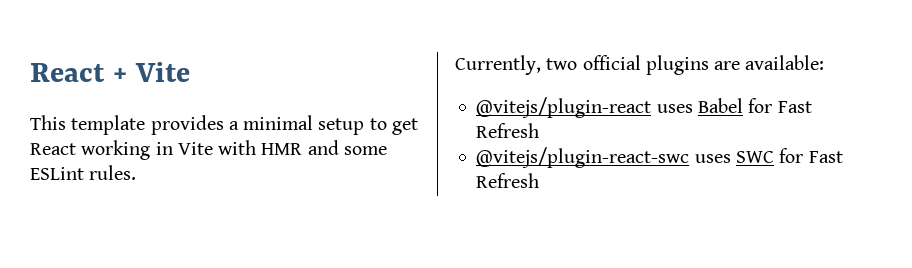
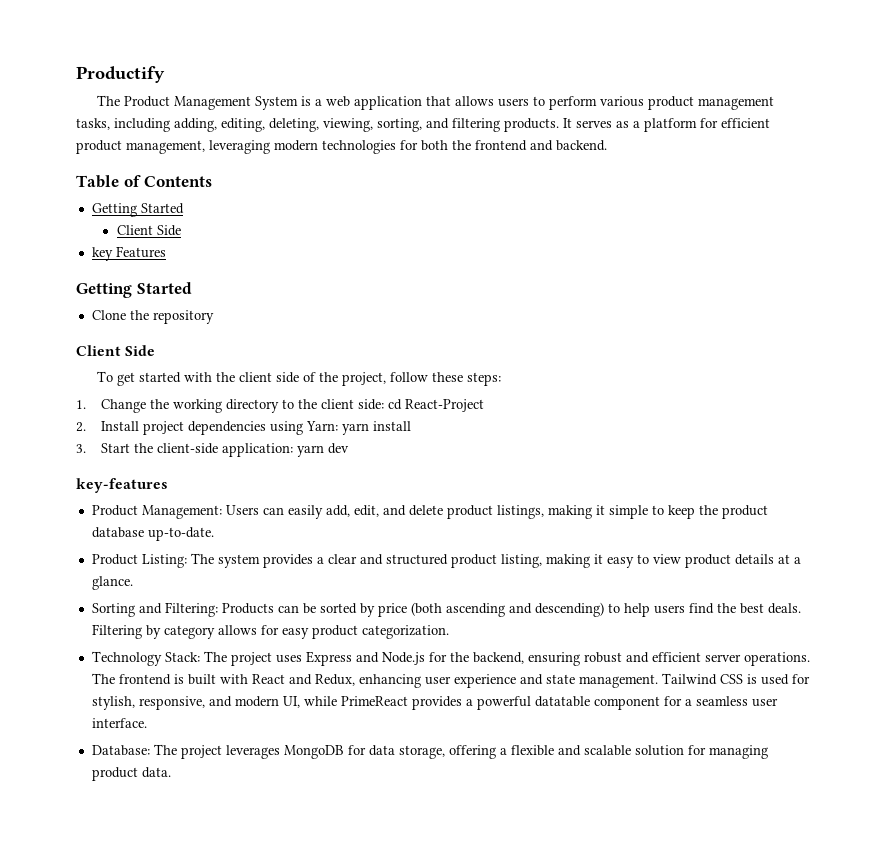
[30,62,190,82] [30,115,418,135] [30,140,387,160] [30,165,137,180] [455,55,825,75] [476,97,812,118] [476,123,540,138] [476,147,843,168] [476,173,540,188] React + Vite // This template provides a minimal setup to get React working in Vite with HMR and some ESLint rules. // Currently, two official plugins are available: // @vitejs/plugin-react uses Babel for Fast Refresh // @vitejs/plugin-react-swc uses SWC for Fast Refresh -> [76,66,165,83] [96,95,774,110] [76,118,770,132] [76,140,607,154] [76,175,213,188] [91,203,184,217] [116,225,181,236] [91,246,166,261] [76,282,192,298] [91,310,214,324] [76,345,156,356] [96,371,501,386] [76,399,484,413] [76,421,411,435] [76,443,349,457] [76,478,168,493] [91,505,768,519] [91,527,214,541] [91,553,801,568] [91,576,133,590] [91,602,801,617] [91,624,449,639] [91,651,810,666] [91,673,810,688] [91,696,778,710] [91,718,147,728] [91,744,768,759] [91,767,171,781] Productify // The Product Management System is a web application that allows users to perform various product management tasks, including adding, editing, deleting, viewing, sorting, and filtering products. It serves as a platform for efficient product management, leveraging modern technologies for both the frontend and backend. // Table of Contents // Getting Started // Client Side // key Features // Getting Started // Clone the repository // Client Side // To get started with the client side of the project, follow these steps: // 1. Change the working directory to the client side: cd React-Project // 2. Install project dependencies using Yarn: yarn install // 3. Start the client-side application: yarn dev // key-features // Product Management: Users can easily add, edit, and delete product listings, making it simple to keep the product database up-to-date. // Product Listing: The system provides a clear and structured product listing, making it easy to view product details at a glance. // Sorting and Filtering: Products can be sorted by price (both ascending and descending) to help users find the best deals. Filtering by category allows for easy product categorization. // Technology Stack: The project uses Express and Node.js for the backend, ensuring robust and efficient server operations. The frontend is built with React and Redux, enhancing user experience and state management. Tailwind CSS is used for stylish, responsive, and modern UI, while PrimeReact provides a powerful datatable component for a seamless user interface. // Database: The project leverages MongoDB for data storage, offering a flexible and scalable solution for managing product data.

